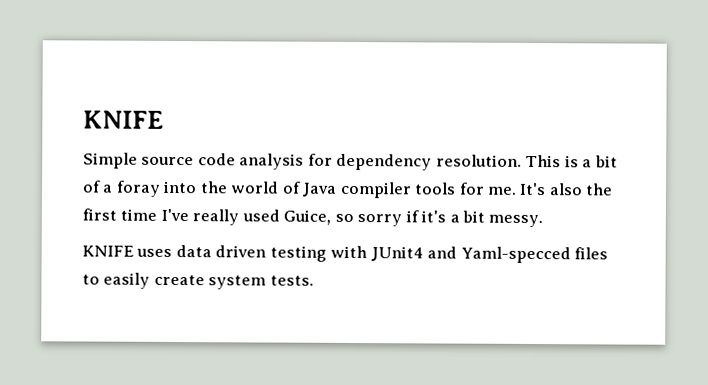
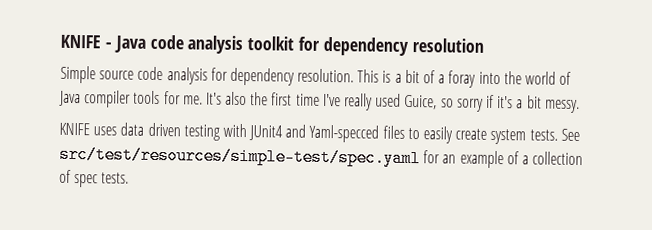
[83,110,164,129] KNIFE -> [60,34,484,56] KNIFE - Java code analysis toolkit for dependency resolution
(314, 280) none -> [560,128,580,142] [59,145,584,169] [59,169,130,188] See src/test/resources/simple-test/spec.yaml for an example of a collection of spec tests.

